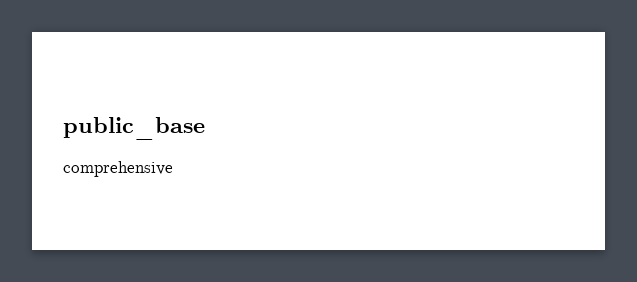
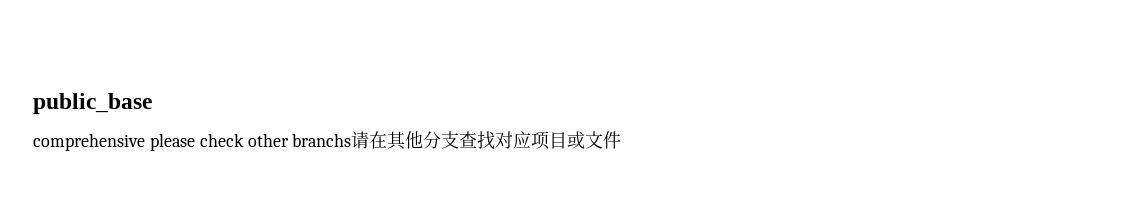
(173, 169) none -> [149,131,622,151] please check other branchs请在其他分支查找对应项目或文件

